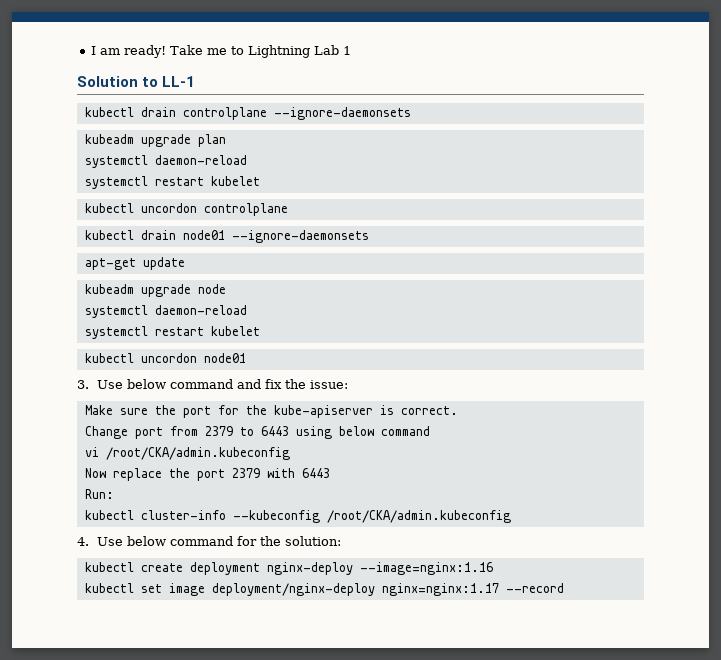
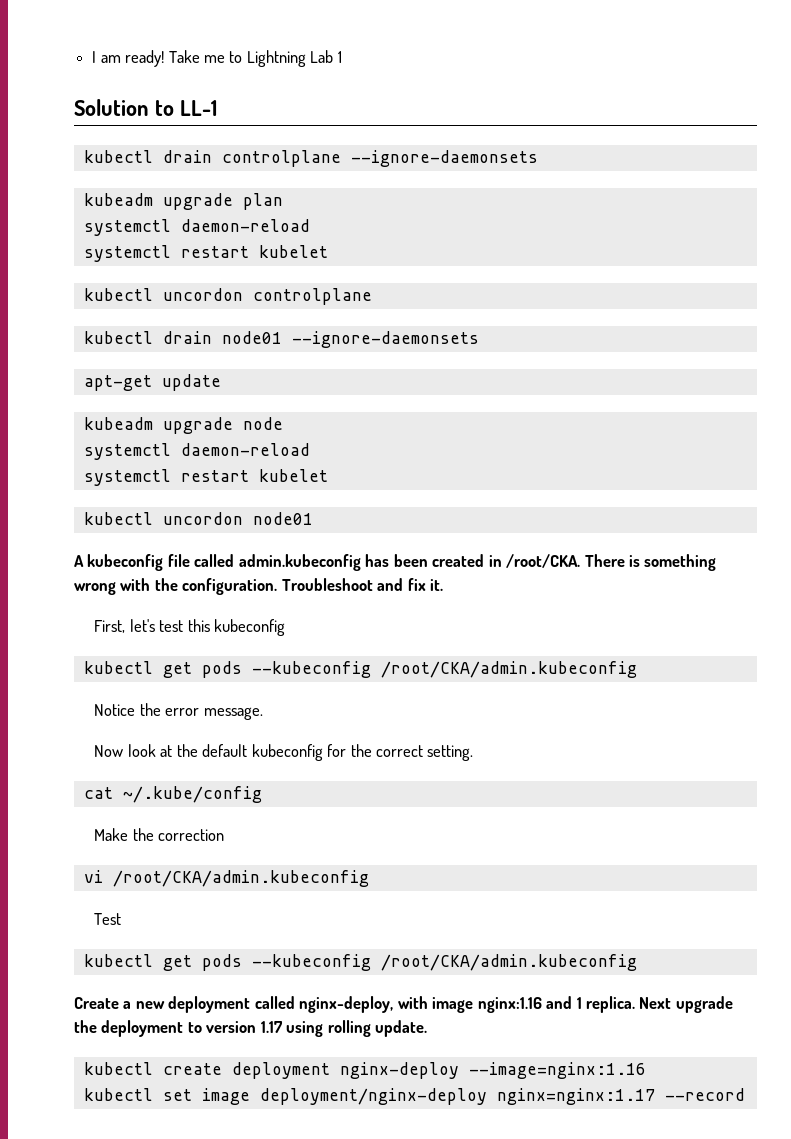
[77,379,348,389] [84,405,458,418] [84,426,430,439] [84,447,290,460] [84,468,330,481] [84,489,114,499] [84,510,511,523] [77,536,341,546] 3. Use below command and fix the issue: // Make sure the port for the kube-apiserver is correct. // Change port from 2379 to 6443 using below command // vi /root/CKA/admin.kubeconfig // Now replace the port 2379 with 6443 // Run: // kubectl cluster-info --kubeconfig /root/CKA/admin.kubeconfig // 4. Use below command for the solution: -> [74,554,717,571] [74,578,444,595] [94,619,286,636] [83,661,637,678] [94,703,263,720] [94,744,474,761] [83,786,262,803] [94,828,225,841] [83,870,369,887] [94,913,122,925] [83,954,637,971] [74,996,733,1013] [74,1020,428,1037] A kubeconfig file called admin.kubeconfig has been created in /root/CKA. There is something wrong with the configuration. Troubleshoot and fix it. // First, let's test this kubeconfig // kubectl get pods --kubeconfig /root/CKA/admin.kubeconfig // Notice the error message. // Now look at the default kubeconfig for the correct setting. // cat ~/.kube/config // Make the correction // vi /root/CKA/admin.kubeconfig // Test // kubectl get pods --kubeconfig /root/CKA/admin.kubeconfig // Create a new deployment called nginx-deploy, with image nginx:1.16 and 1 replica. Next upgrade the deployment to version 1.17 using rolling update.

